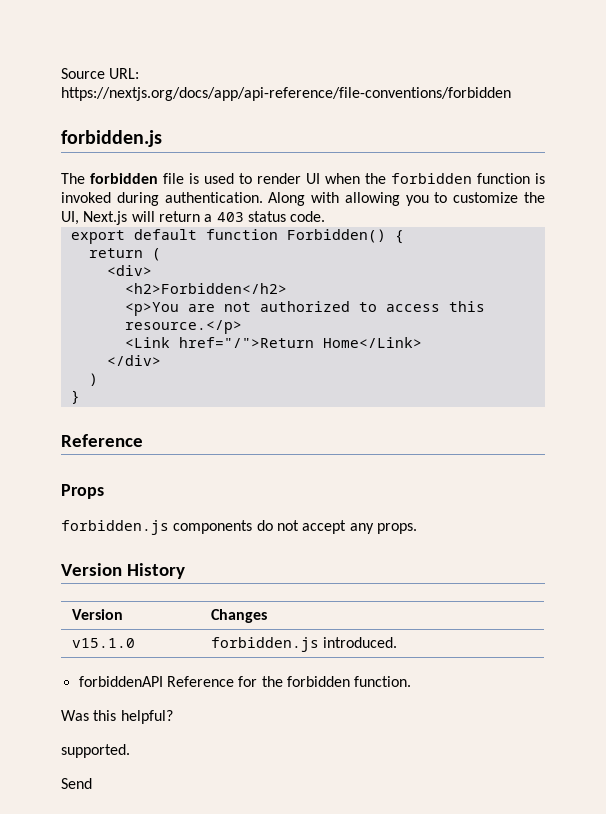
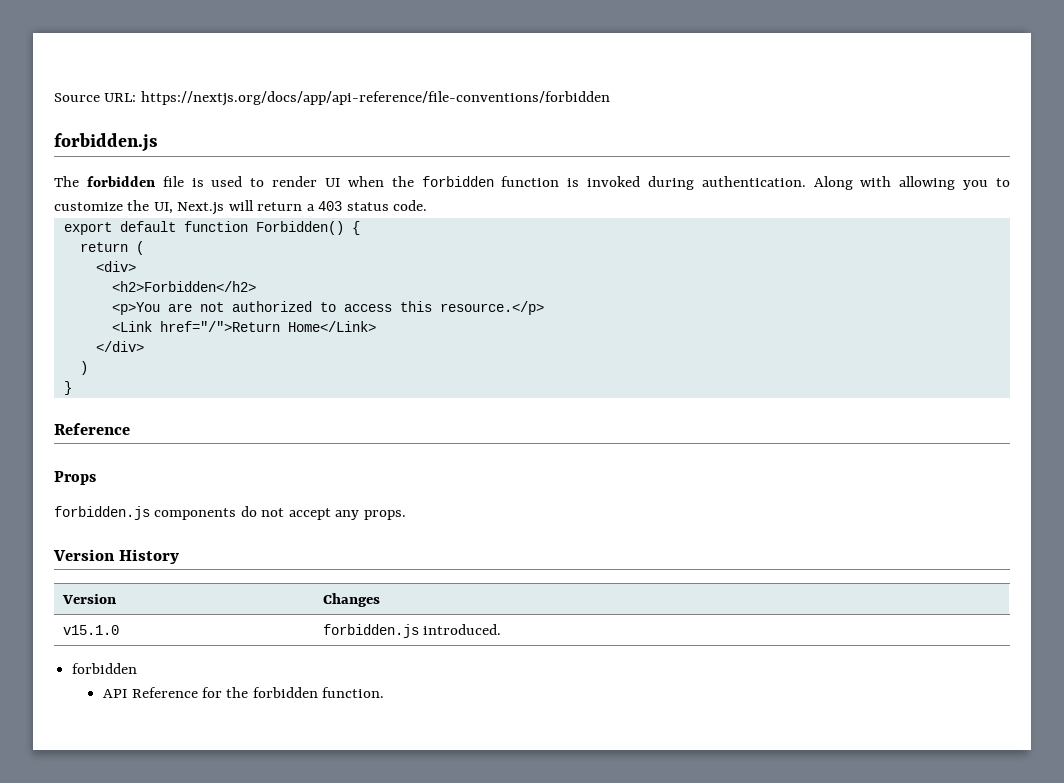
[78,676,163,687] forbiddenAPI -> [72,663,138,674] [103,689,128,698] forbidden // API
[61,710,173,724] [61,744,130,758] [61,778,92,789] // Was this helpful? // supported. // Send -> (385, 692) none

